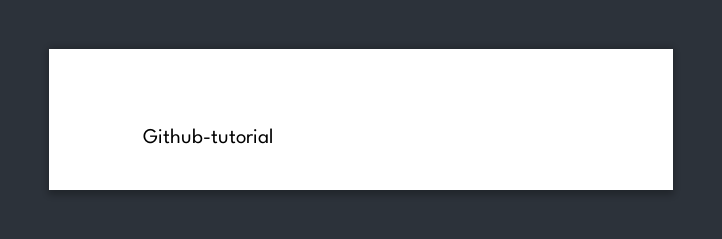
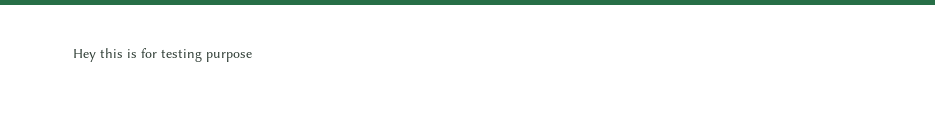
[143,128,273,144] Github-tutorial -> [73,48,252,62] Hey this is for testing purpose

